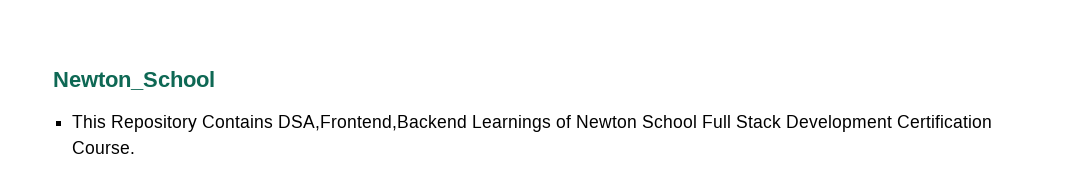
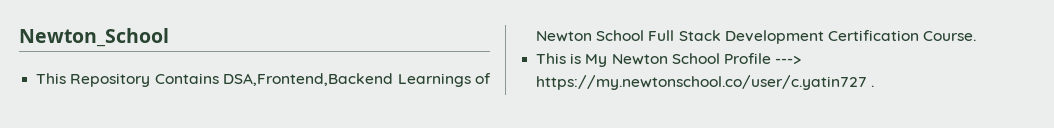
(136, 147) none -> [536,53,802,67] [536,75,875,90] // This is My Newton School Profile ---> https://my.newtonschool.co/user/c.yatin727 .

